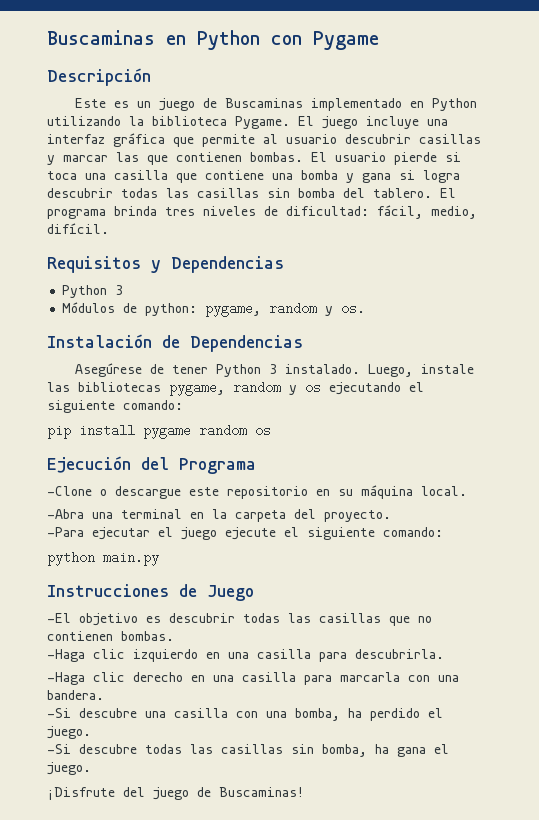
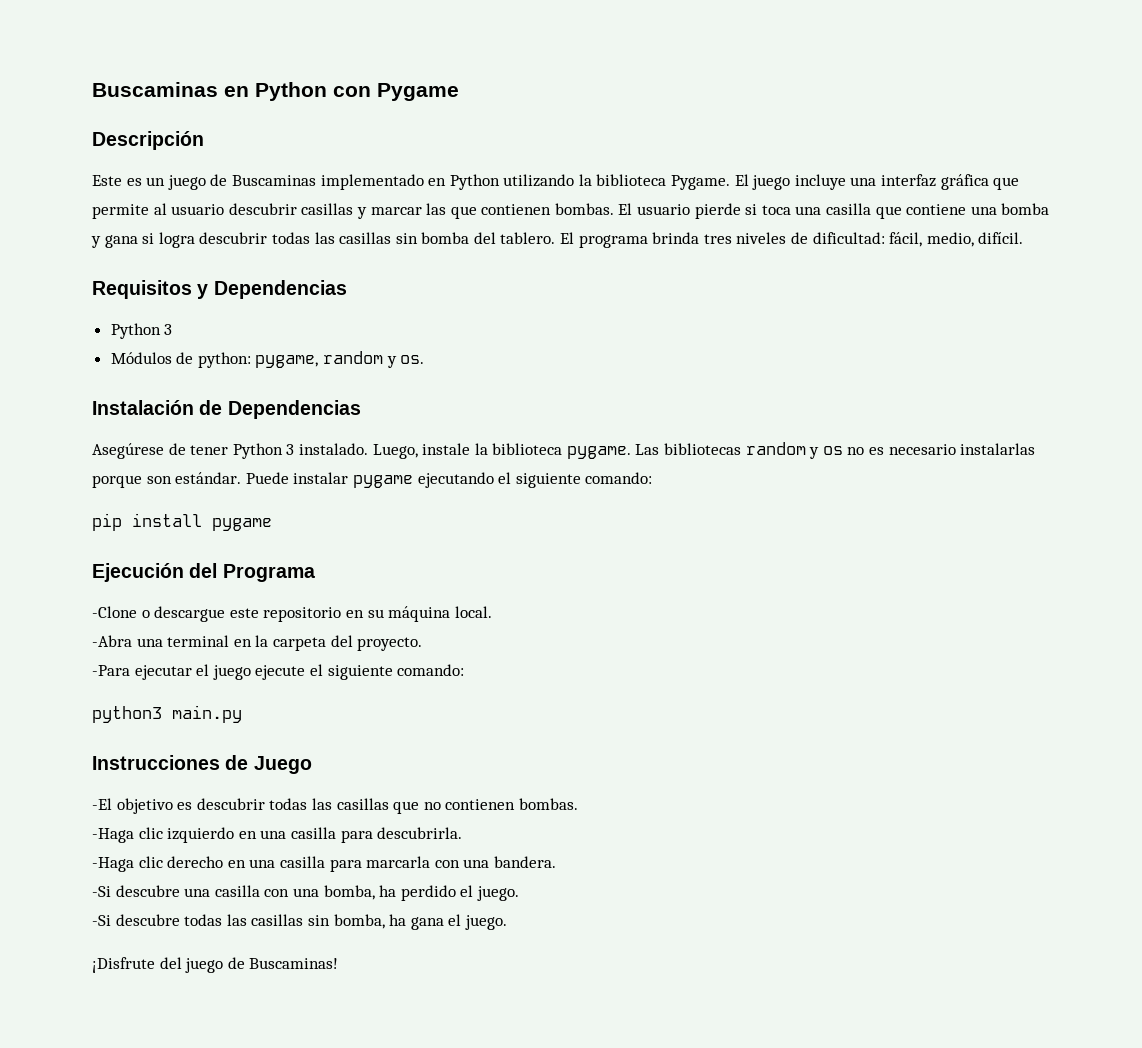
[47,381,321,396] las bibliotecas pygame, random y os -> [474,442,1036,459] [92,472,413,488] la biblioteca pygame. Las bibliotecas random y os no es necesario instalarlas porque son estándar. Puede instalar pygame
[199,424,271,437] random os -> (272, 524) none
[47,552,95,566] python -> [92,706,162,723] python3

